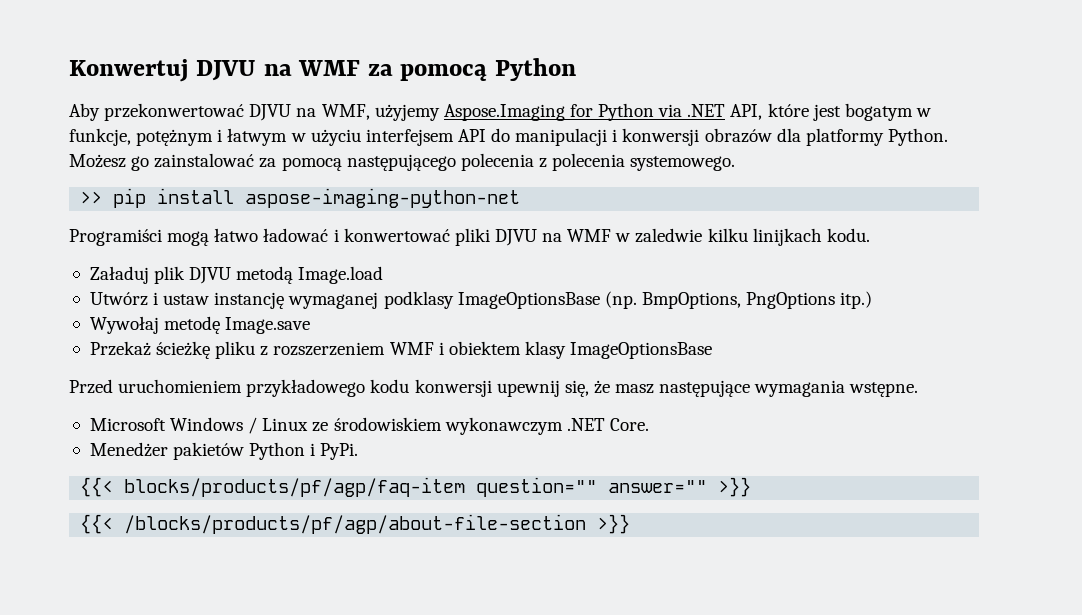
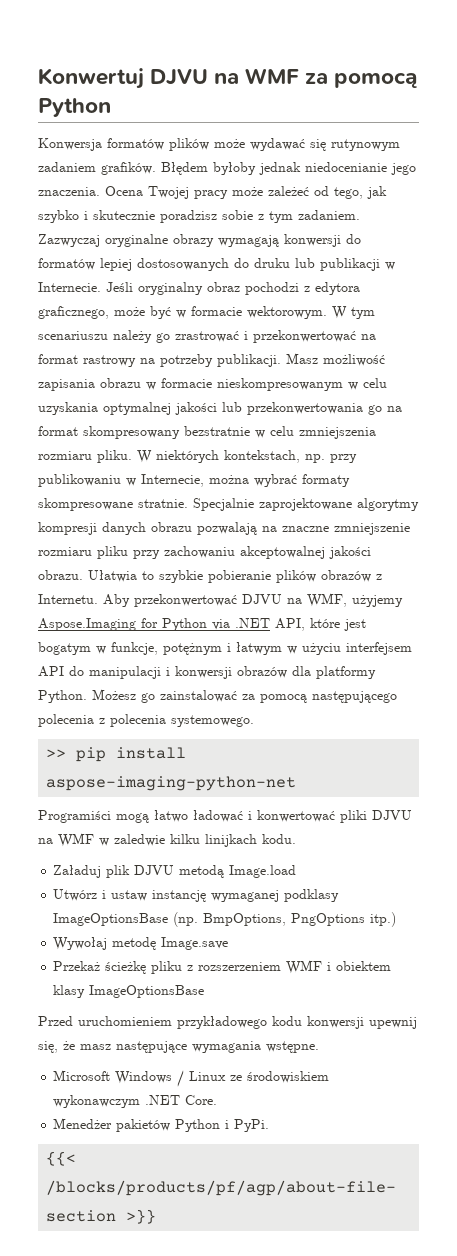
(576, 69) none -> [38,138,400,151] [38,162,416,175] [38,186,387,199] [38,210,360,223] [38,234,361,247] [38,258,395,271] [38,282,360,295] [38,306,375,319] [38,330,376,343] [38,353,385,367] [38,378,387,391] [38,402,402,415] [38,426,376,439] [38,450,357,463] [38,474,350,487] [38,498,419,511] [38,522,410,535] [38,546,371,559] [38,570,382,583] [38,594,98,604] Konwersja formatów plików może wydawać się rutynowym zadaniem grafików. Błędem byłoby jednak niedocenianie jego znaczenia. Ocena Twojej pracy może zależeć od tego, jak szybko i skutecznie poradzisz sobie z tym zadaniem. Zazwyczaj oryginalne obrazy wymagają konwersji do formatów lepiej dostosowanych do druku lub publikacji w Internecie. Jeśli oryginalny obraz pochodzi z edytora graficznego, może być w formacie wektorowym. W tym scenariuszu należy go zrastrować i przekonwertować na format rastrowy na potrzeby publikacji. Masz możliwość zapisania obrazu w formacie nieskompresowanym w celu uzyskania optymalnej jakości lub przekonwertowania go na format skompresowany bezstratnie w celu zmniejszenia rozmiaru pliku. W niektórych kontekstach, np. przy publikowaniu w Internecie, można wybrać formaty skompresowane stratnie. Specjalnie zaprojektowane algorytmy kompresji danych obrazu pozwalają na znaczne zmniejszenie rozmiaru pliku przy zachowaniu akceptowalnej jakości obrazu. Ułatwia to szybkie pobieranie plików obrazów z Internetu.
[80,477,752,497] // {{< blocks/products/pf/agp/faq-item question="" answer="" >}} -> (270, 1125) none

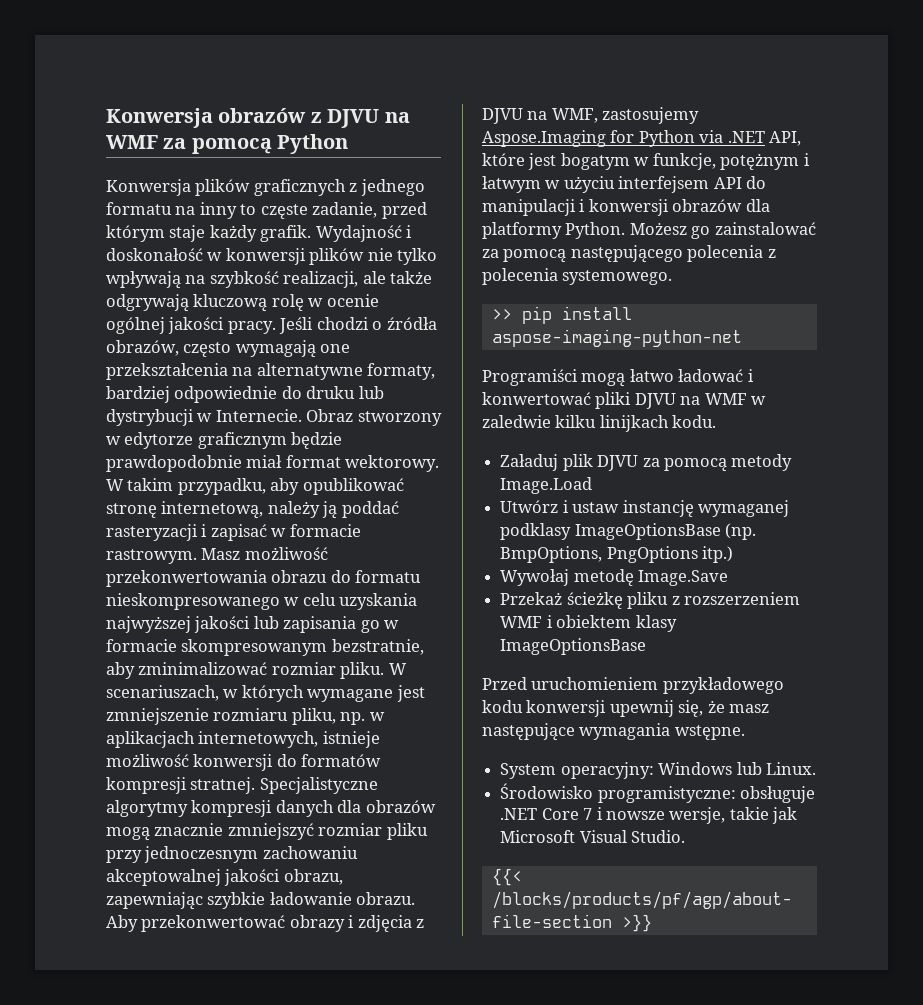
[38,68,144,89] Konwertuj -> [106,108,322,128] Konwersja obrazów z
[107,138,400,151] [38,162,416,175] [38,186,387,199] [38,210,360,223] [38,234,361,247] [38,258,395,271] [38,282,360,295] [38,306,375,319] [38,330,376,343] [38,353,385,367] [38,378,387,391] [38,402,402,415] [38,426,376,439] [38,450,357,463] [38,474,350,487] [38,498,419,511] [38,522,410,535] [38,547,92,556] formatów plików może wydawać się rutynowym zadaniem grafików. Błędem byłoby jednak niedocenianie jego znaczenia. Ocena Twojej pracy może zależeć od tego, jak szybko i skutecznie poradzisz sobie z tym zadaniem. Zazwyczaj oryginalne obrazy wymagają konwersji do formatów lepiej dostosowanych do druku lub publikacji w Internecie. Jeśli oryginalny obraz pochodzi z edytora graficznego, może być w formacie wektorowym. W tym scenariuszu należy go zrastrować i przekonwertować na format rastrowy na potrzeby publikacji. Masz możliwość zapisania obrazu w formacie nieskompresowanym w celu uzyskania optymalnej jakości lub przekonwertowania go na format skompresowany bezstratnie w celu zmniejszenia rozmiaru pliku. W niektórych kontekstach, np. przy publikowaniu w Internecie, można wybrać formaty skompresowane stratnie. Specjalnie zaprojektowane algorytmy kompresji danych obrazu pozwalają na znaczne zmniejszenie rozmiaru -> [195,179,425,196] [106,202,427,219] [106,225,413,242] [106,248,438,265] [106,271,433,289] [106,294,379,312] [106,317,437,334] [106,340,351,358] [106,363,436,380] [106,386,384,403] [106,409,442,426] [106,432,343,449] [106,455,440,472] [106,478,404,495] [106,501,399,519] [106,524,361,541] [106,547,328,564] [106,570,422,587] [106,593,418,610] [106,616,400,633] [106,639,424,656] [106,662,407,679] [106,685,425,702] [106,708,385,725] [106,731,380,748] [106,754,382,771] [106,777,378,794] [106,800,436,817] [106,823,383,841] plików graficznych z jednego formatu na inny to częste zadanie, przed którym staje każdy grafik. Wydajność i doskonałość w konwersji plików nie tylko wpływają na szybkość realizacji, ale także odgrywają kluczową rolę w ocenie ogólnej jakości pracy. Jeśli chodzi o źródła obrazów, często wymagają one przekształcenia na alternatywne formaty, bardziej odpowiednie do druku lub dystrybucji w Internecie. Obraz stworzony w edytorze graficznym będzie prawdopodobnie miał format wektorowy. W takim przypadku, aby opublikować stronę internetową, należy ją poddać rasteryzacji i zapisać w formacie rastrowym. Masz możliwość przekonwertowania obrazu do formatu nieskompresowanego w celu uzyskania najwyższej jakości lub zapisania go w formacie skompresowanym bezstratnie, aby zminimalizować rozmiar pliku. W scenariuszach, w których wymagane jest zmniejszenie rozmiaru pliku, np. w aplikacjach internetowych, istnieje możliwość konwersji do formatów kompresji stratnej. Specjalistyczne algorytmy kompresji danych dla obrazów mogą znacznie zmniejszyć rozmiar
(160, 554) none -> [144,846,259,863] jednoczesnym
[38,570,382,583] [38,594,237,607] obrazu. Ułatwia to szybkie pobieranie plików obrazów z Internetu. Aby przekonwertować -> [283,869,343,885] [106,892,416,910] [106,915,425,932] obrazu, zapewniając szybkie ładowanie obrazu. Aby przekonwertować obrazy i zdjęcia z
[352,595,403,607] użyjemy -> [602,107,700,124] zastosujemy
[179,865,297,878] metodą Image.load -> [642,454,793,472] [500,477,593,494] za pomocą metody Image.Load
[161,937,229,950] Image.save -> [638,570,729,586] Image.Save
[53,1070,330,1087] [53,1095,218,1108] [53,1118,270,1132] Microsoft Windows / Linux ze środowiskiem wykonawczym .NET Core. // Menedżer pakietów Python i PyPi. -> [500,762,816,779] [500,783,816,803] [500,807,798,824] [500,830,686,843] System operacyjny: Windows lub Linux. // Środowisko programistyczne: obsługuje .NET Core 7 i nowsze wersje, takie jak Microsoft Visual Studio.

